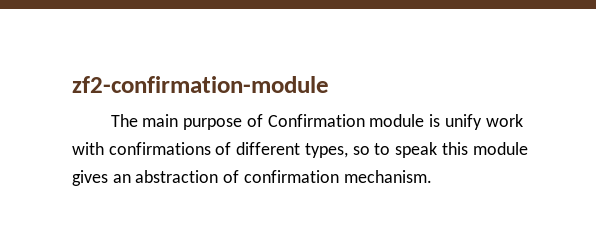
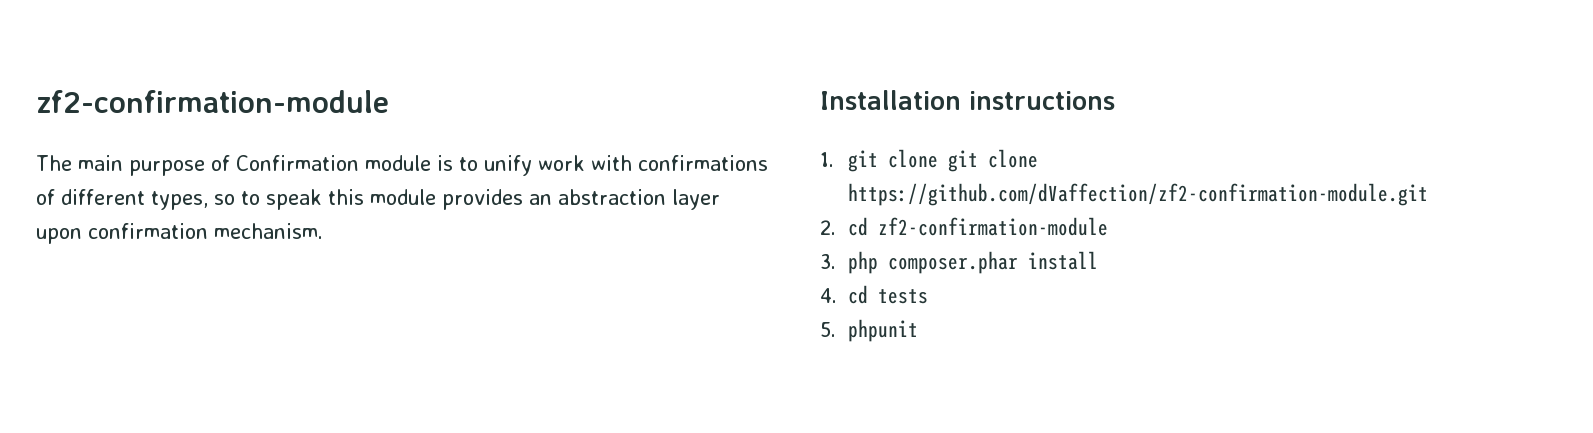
(441, 120) none -> [459,157,478,171] to
[72,170,108,186] gives -> [442,189,523,210] provides
[223,170,240,183] of -> [672,189,720,210] [36,228,82,244] layer upon
(432, 176) none -> [820,90,1115,110] [820,149,1038,172] [847,183,1428,206] [820,217,1108,236] [820,251,1098,274] [820,285,928,304] [820,319,918,342] // Installation instructions // 1. git clone git clone https://github.com/dVaffection/zf2-confirmation-module.git // 2. cd zf2-confirmation-module // 3. php composer.phar install // 4. cd tests // 5. phpunit

